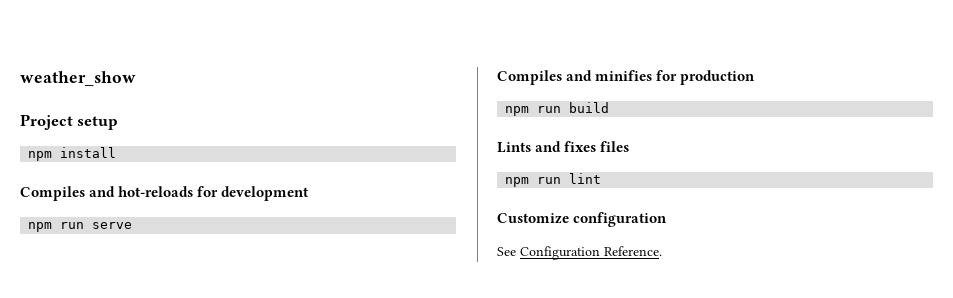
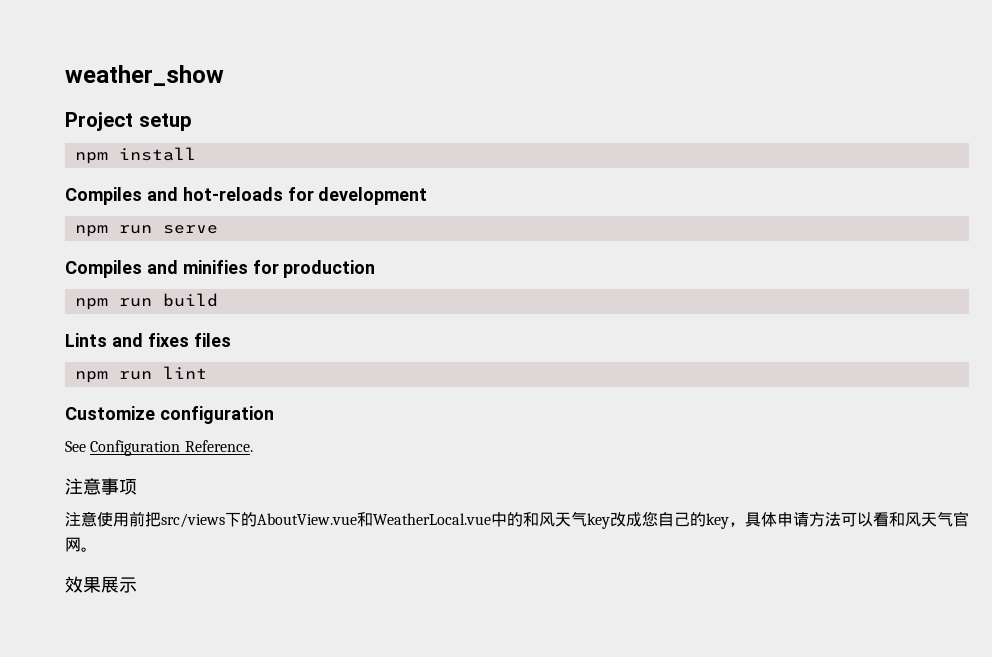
(662, 251) none -> [65,478,137,495] [65,511,969,529] [65,537,97,552] [65,576,137,593] // 注意事项 // 注意使用前把src/views下的AboutView.vue和WeatherLocal.vue中的和风天气key改成您自己的key，具体申请方法可以看和风天气官网。 // 效果展示

